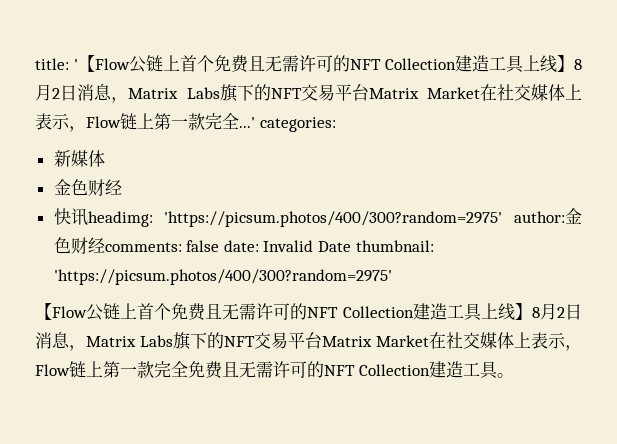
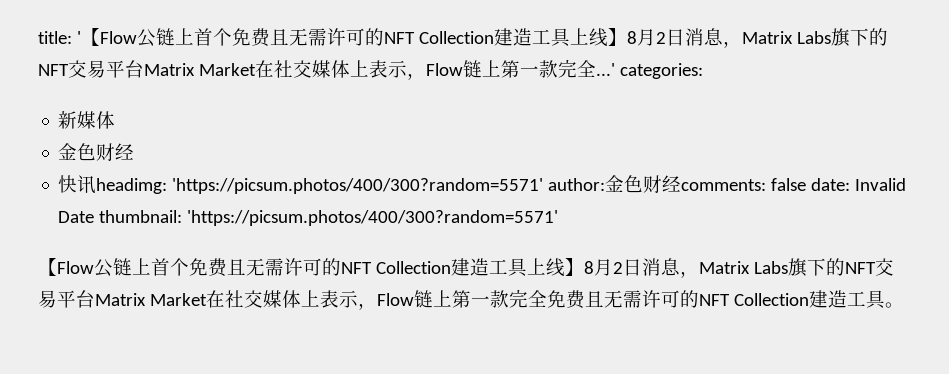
[164,211,503,227] 'https://picsum.photos/400/300?random=2975' -> [172,178,544,194] 'https://picsum.photos/400/300?random=5571'
[53,269,392,285] 'https://picsum.photos/400/300?random=2975' -> [187,210,559,226] 'https://picsum.photos/400/300?random=5571'

